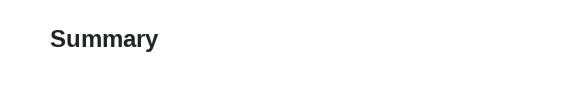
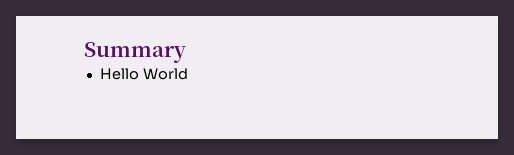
(159, 41) none -> [99,68,188,80] // Hello World

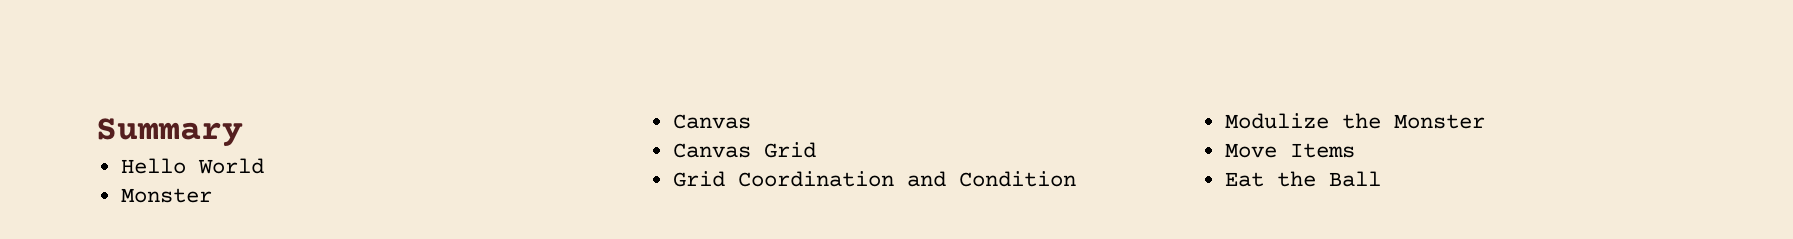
(188, 74) none -> [120,188,212,203] [672,114,751,129] [672,142,816,158] [672,171,1076,187] [1224,113,1485,129] [1224,143,1355,158] [1224,171,1381,187] // Monster // Canvas // Canvas Grid // Grid Coordination and Condition // Modulize the Monster // Move Items // Eat the Ball

